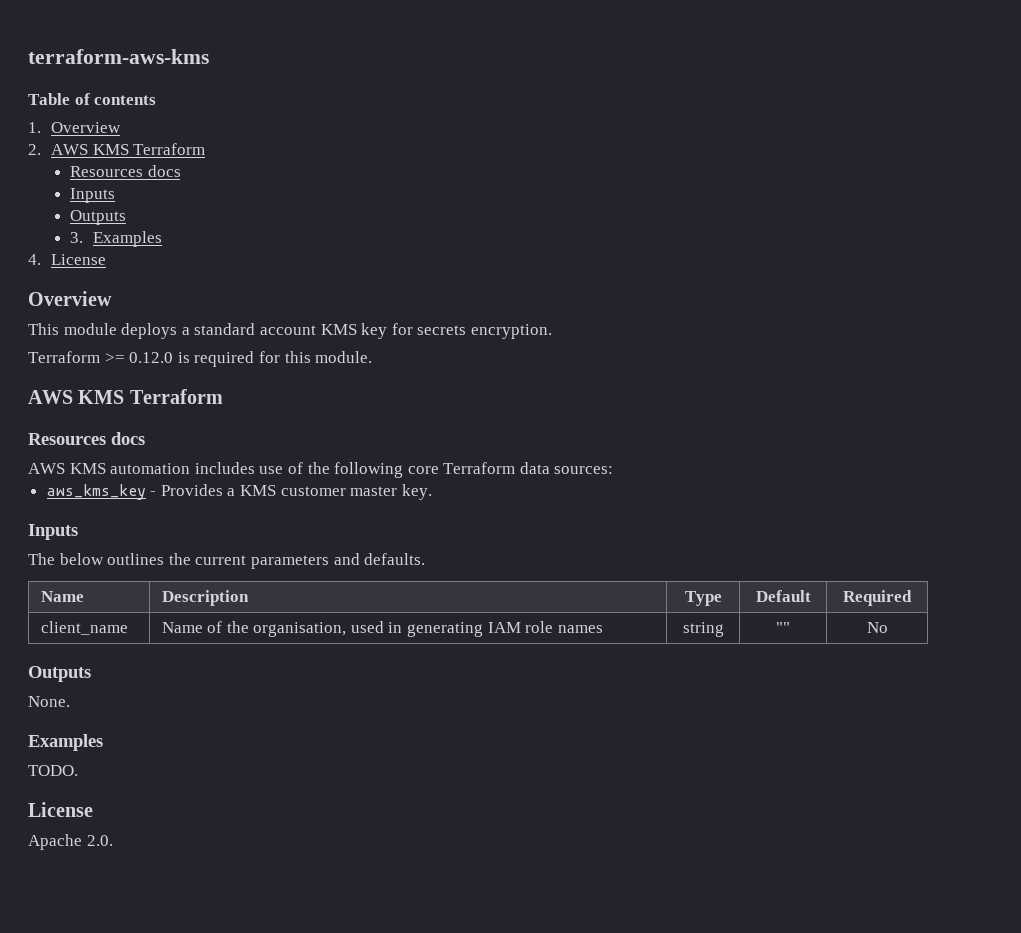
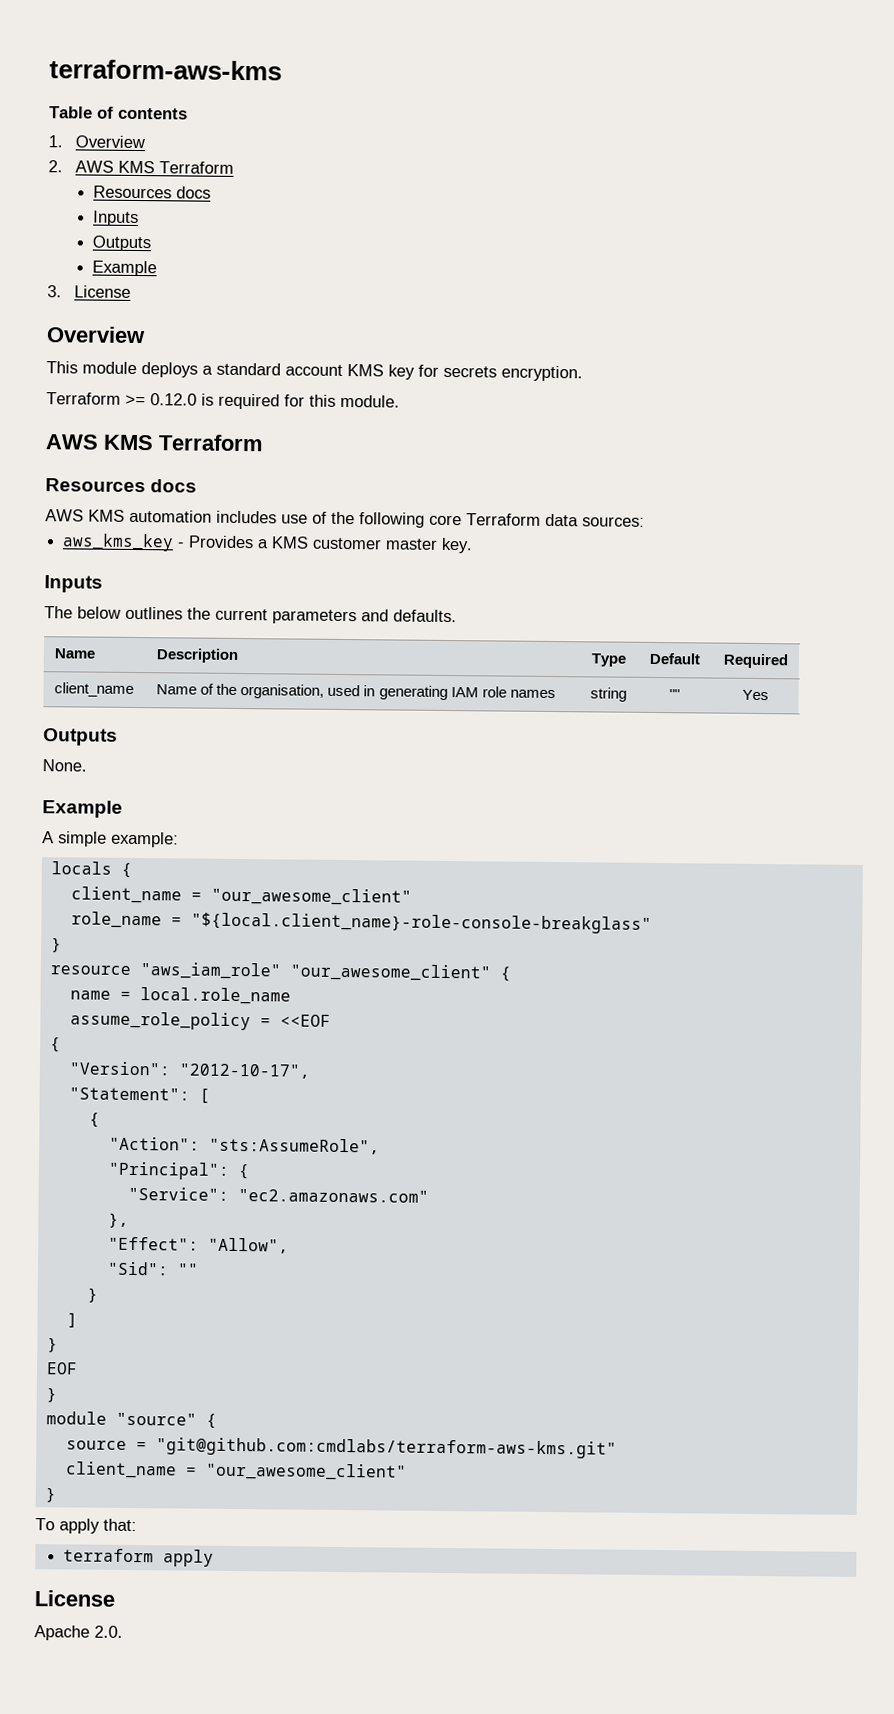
[69,231,163,247] [28,254,41,265] 3. Examples // 4. -> [92,260,158,277] [47,285,62,298] Example // 3.
[866,622,888,633] No -> [741,689,769,701] Yes
[28,734,103,751] [28,765,78,776] Examples // TODO. -> [42,800,123,818] [42,831,179,848] [50,861,132,878] [70,886,412,906] [70,911,652,934] [50,937,62,953] [49,962,511,982] [69,987,291,1005] [69,1011,331,1031] [49,1037,61,1053] [68,1061,310,1079] [68,1087,210,1104] [88,1112,100,1128] [108,1136,380,1155] [107,1161,250,1180] [127,1186,429,1203] [107,1212,129,1228] [107,1236,289,1254] [106,1261,199,1276] [86,1287,98,1303] [66,1312,78,1328] [46,1337,58,1353] [46,1362,78,1375] [45,1387,57,1403] [45,1411,217,1429] [65,1437,617,1459] [65,1461,407,1481] [44,1487,56,1503] [35,1518,137,1534] [63,1548,215,1567] Example // A simple example: // locals { // client_name = "our_awesome_client" // role_name = "${local.client_name}-role-console-breakglass" // } // resource "aws_iam_role" "our_awesome_client" { // name = local.role_name // assume_role_policy = <<EOF // { // "Version": "2012-10-17", // "Statement": [ // { // "Action": "sts:AssumeRole", // "Principal": { // "Service": "ec2.amazonaws.com" // }, // "Effect": "Allow", // "Sid": "" // } // ] // } // EOF // } // module "source" { // source = "git@github.com:cmdlabs/terraform-aws-kms.git" // client_name = "our_awesome_client" // } // To apply that: // terraform apply

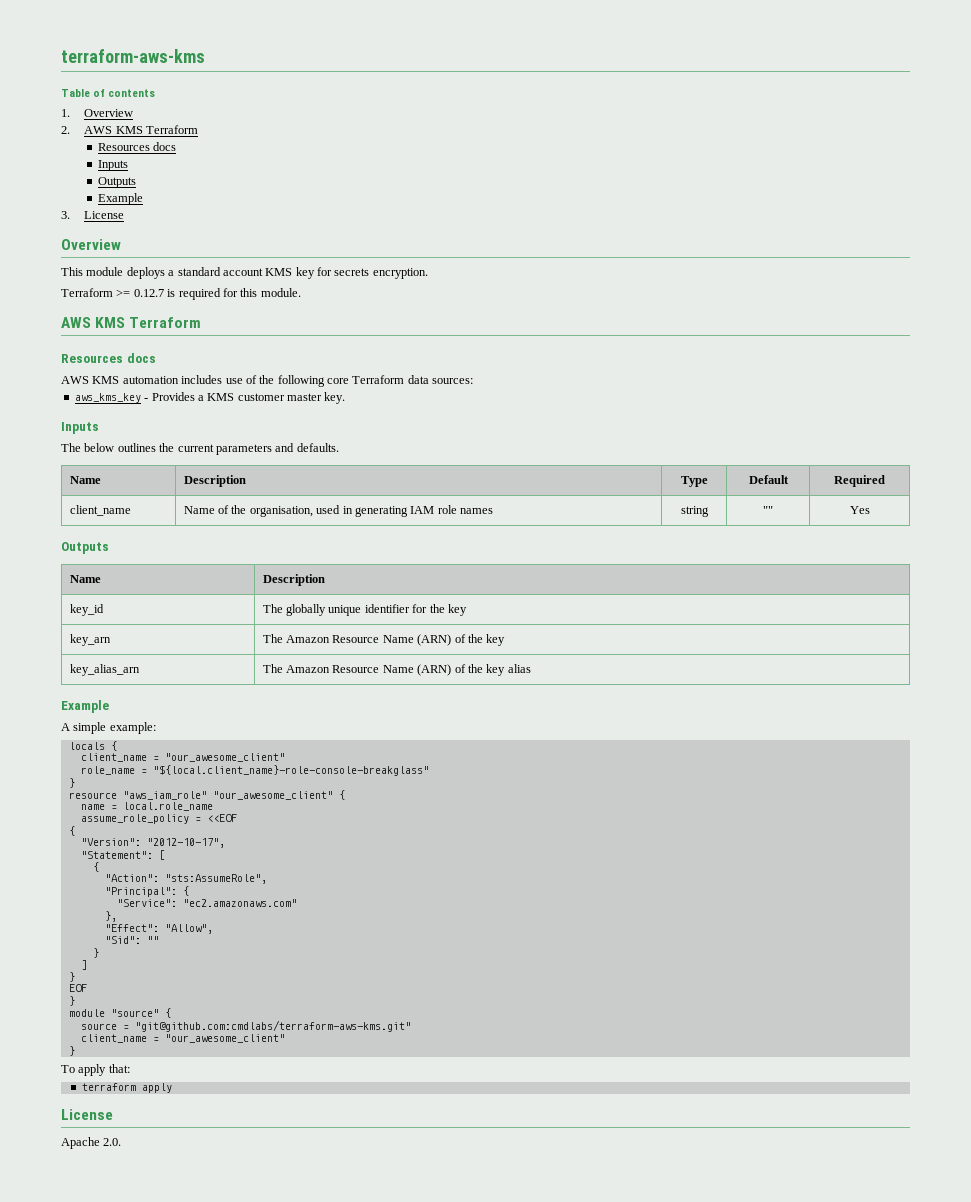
[150,393,197,406] 0.12.0 -> [133,289,164,297] 0.12.7
[42,759,87,772] // None. -> [69,575,101,583] [262,574,325,586] [69,604,104,616] [262,604,467,616] [69,634,111,646] [262,634,506,646] [69,664,140,676] [262,664,531,676] // Name | Description // key_id | The globally unique identifier for the key // key_arn | The Amazon Resource Name (ARN) of the key // key_alias_arn | The Amazon Resource Name (ARN) of the key alias

